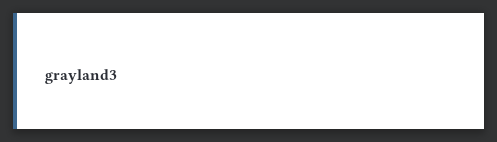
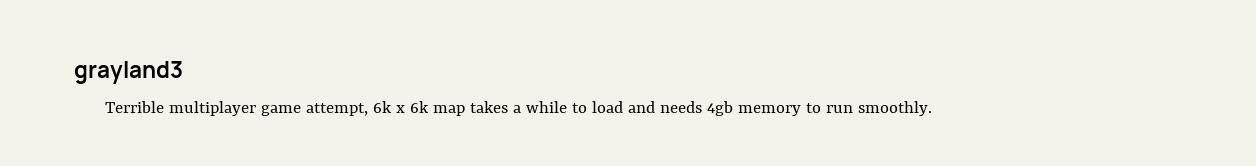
(117, 76) none -> [105,101,933,116] // Terrible multiplayer game attempt, 6k x 6k map takes a while to load and needs 4gb memory to run smoothly.

